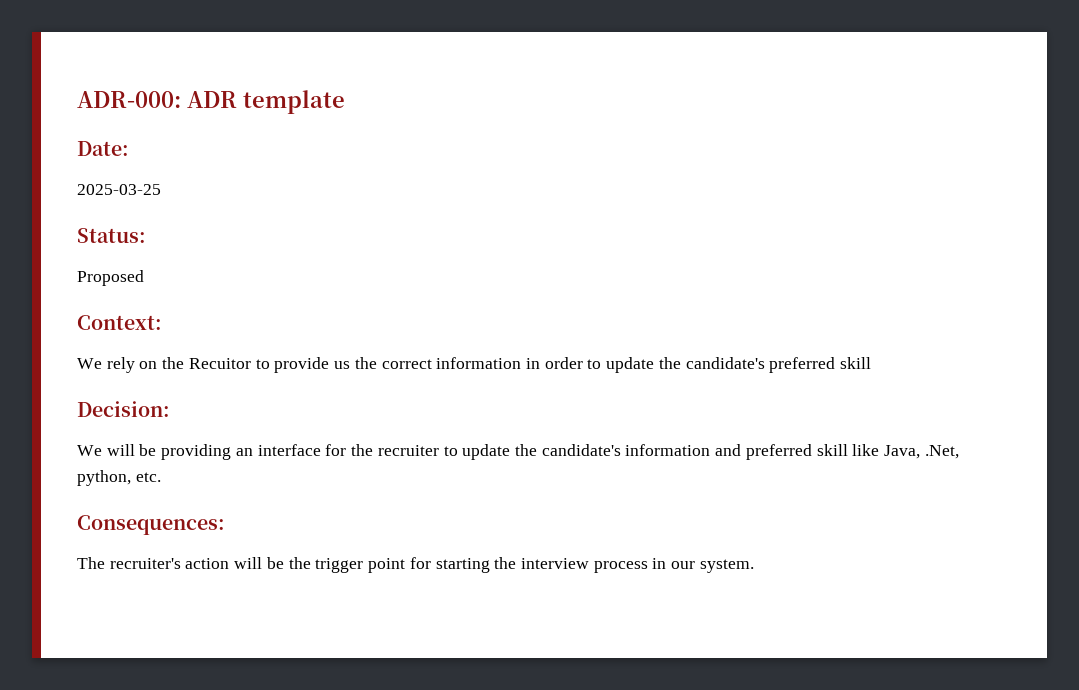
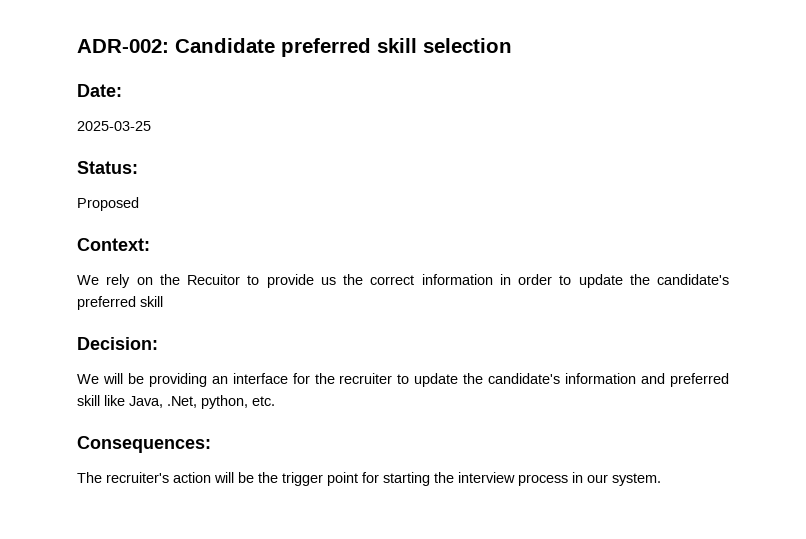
[77,90,345,114] ADR-000: ADR template -> [77,38,512,57] ADR-002: Candidate preferred skill selection

